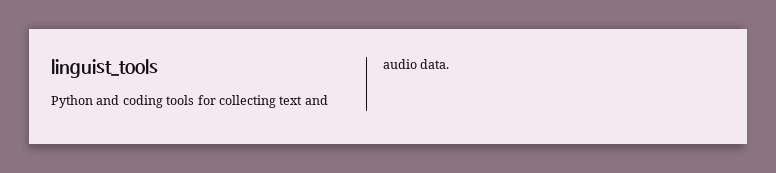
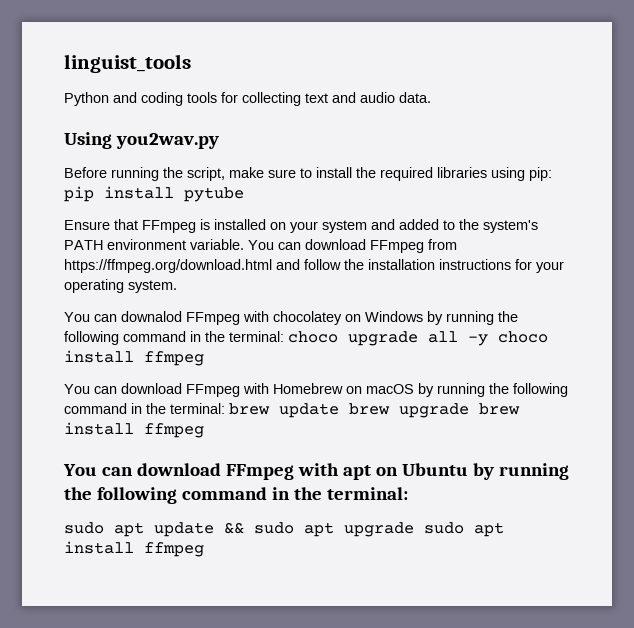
(450, 64) none -> [64,132,219,149] [64,167,552,181] [64,186,244,202] [64,219,538,233] [64,239,457,253] [64,259,564,273] [64,279,177,293] [64,311,518,325] [64,331,548,346] [64,350,204,366] [64,383,568,397] [64,403,520,418] [64,422,204,438] [63,463,569,480] [64,487,408,504] [64,522,504,537] [64,541,204,557] // Using you2wav.py // Before running the script, make sure to install the required libraries using pip: pip install pytube // Ensure that FFmpeg is installed on your system and added to the system's PATH environment variable. You can download FFmpeg from https://ffmpeg.org/download.html and follow the installation instructions for your operating system. // You can downalod FFmpeg with chocolatey on Windows by running the following command in the terminal: choco upgrade all -y choco install ffmpeg // You can download FFmpeg with Homebrew on macOS by running the following command in the terminal: brew update brew upgrade brew install ffmpeg // You can download FFmpeg with apt on Ubuntu by running the following command in the terminal: // sudo apt update && sudo apt upgrade sudo apt install ffmpeg

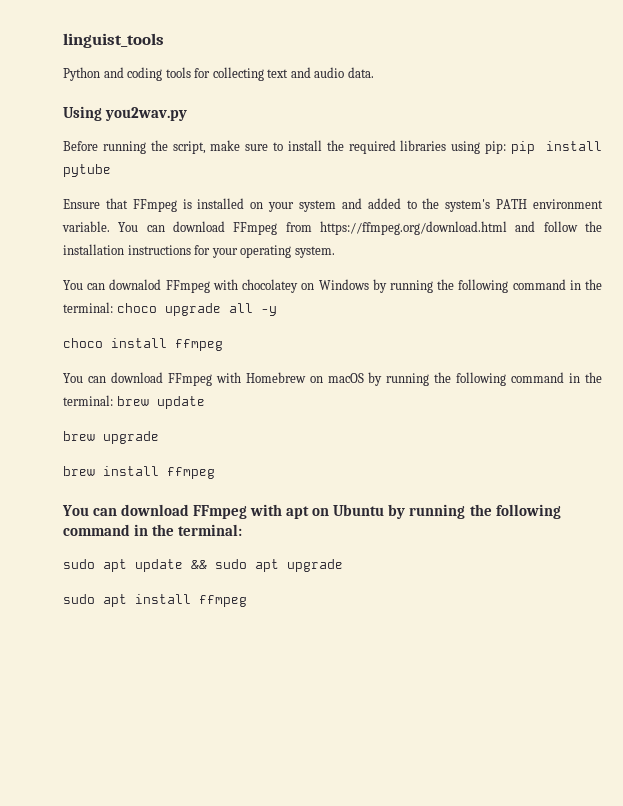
(488, 340) none -> (277, 311) //
(339, 410) none -> (205, 402) //
(469, 410) none -> (159, 437) //
(414, 529) none -> (343, 565) //

